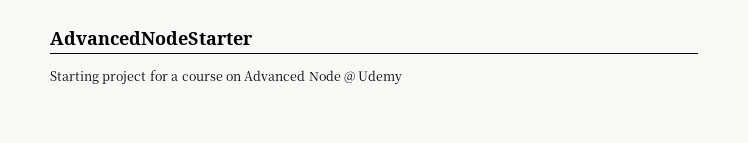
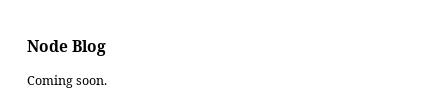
[50,31,253,45] [50,70,403,85] AdvancedNodeStarter // Starting project for a course on Advanced Node @ Udemy -> [27,40,107,56] [27,75,108,88] Node Blog // Coming soon.

